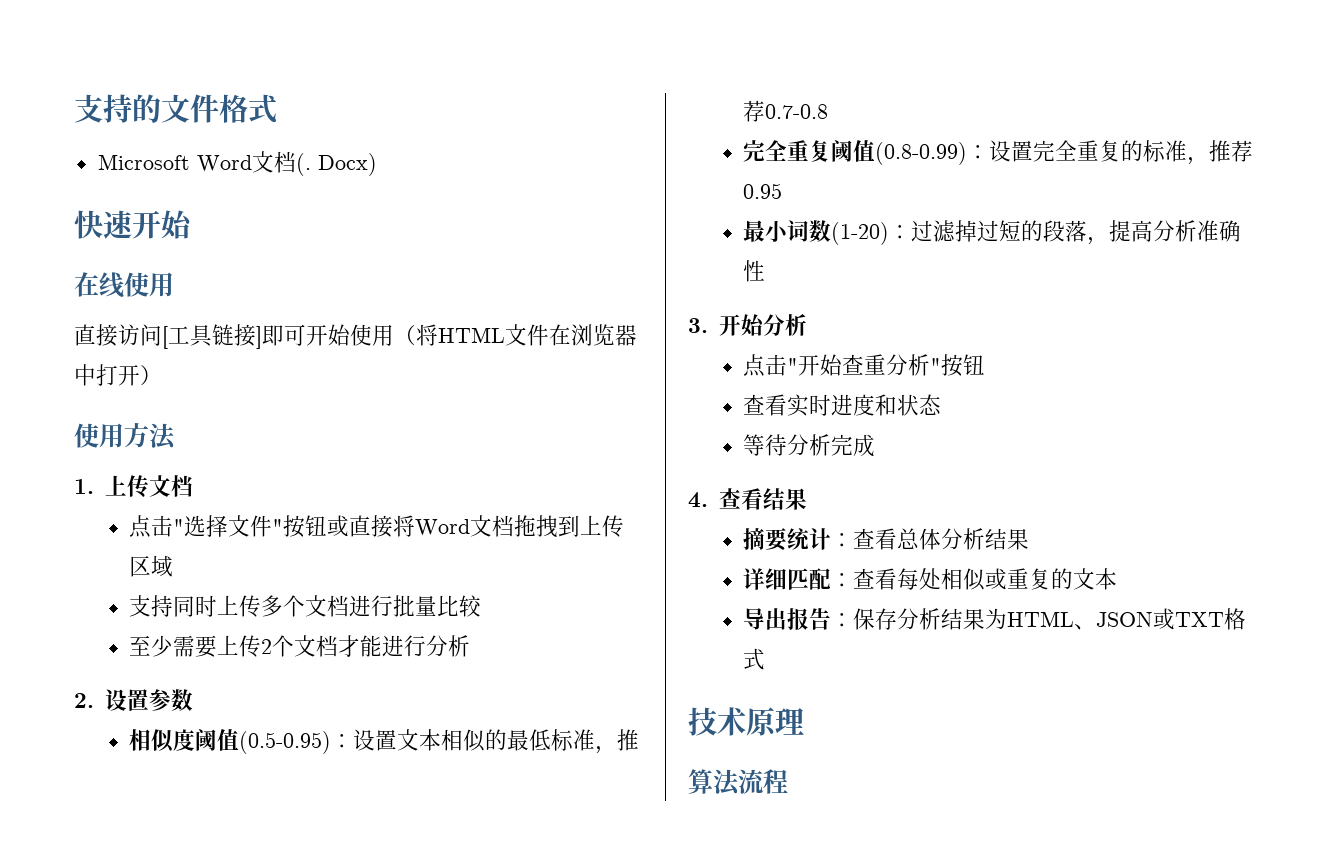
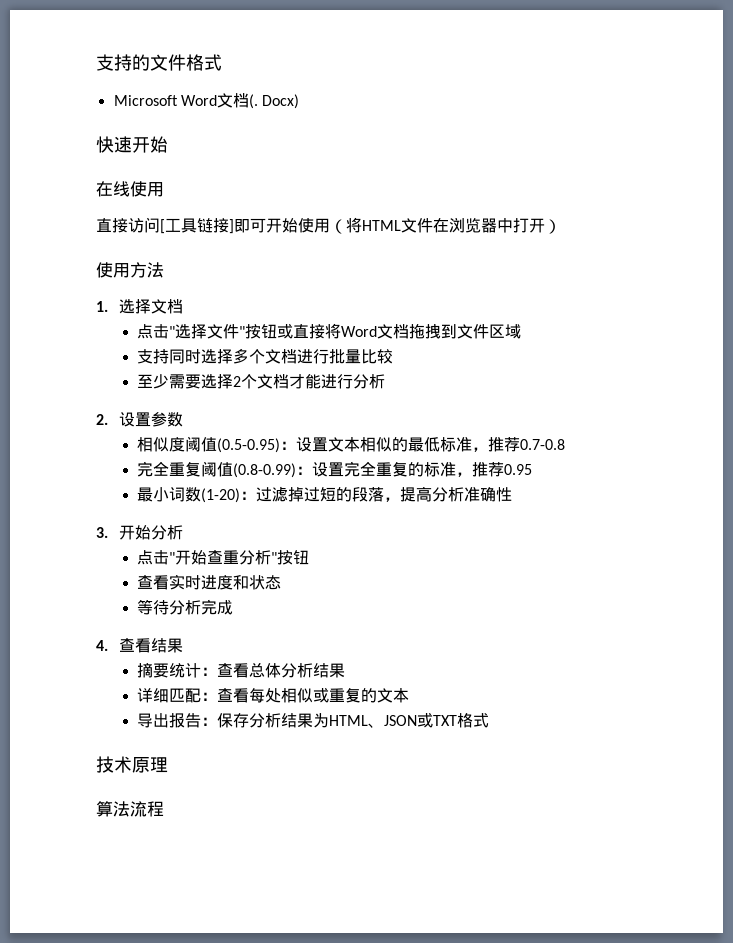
[105,475,150,498] 上传 -> [119,299,152,314] 选择
[579,515,624,537] 上传 -> [457,324,490,339] 文件
[216,595,261,617] 上传 -> [201,349,234,364] 选择
[216,635,261,657] 上传 -> [201,374,234,389] 选择

